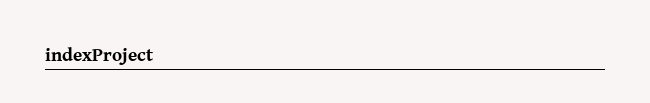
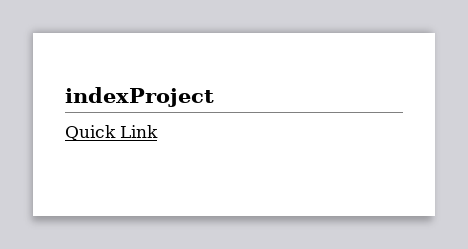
(154, 56) none -> [65,125,158,141] // Quick Link

